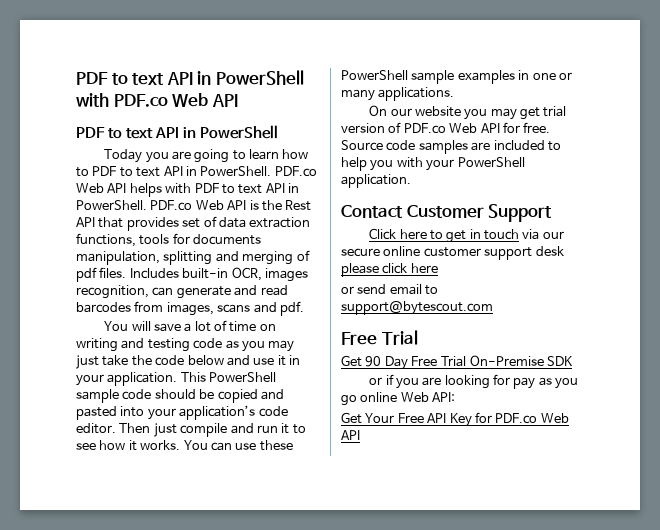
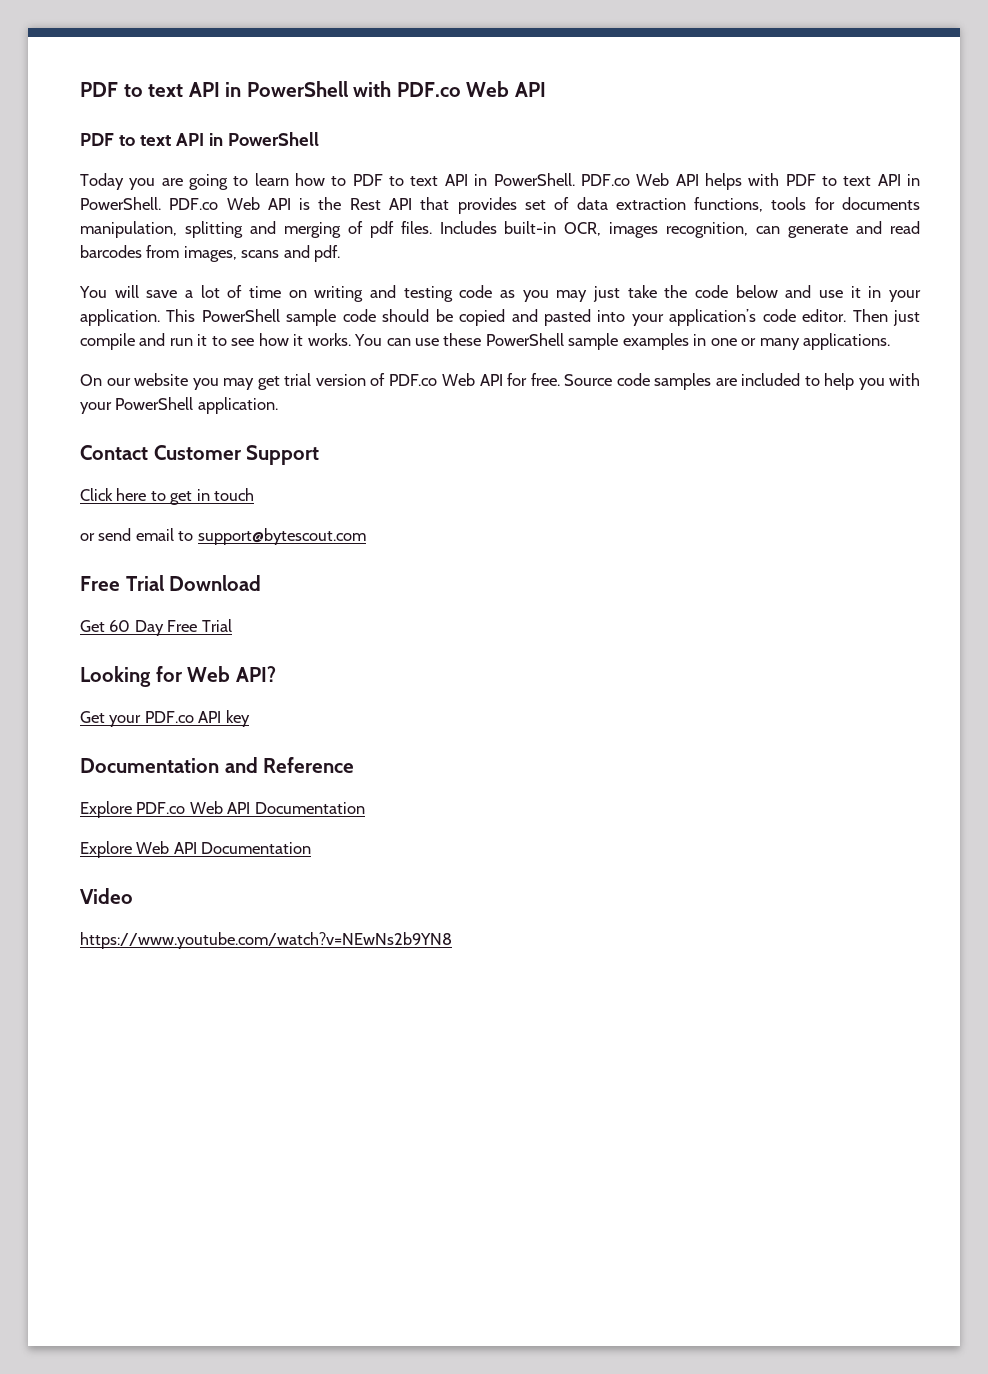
[522,229,564,240] [341,246,564,260] [341,263,438,277] via our secure online customer support desk please click here -> (255, 494) none
[341,355,382,367] // Get 90 -> [169,575,262,591] [80,620,131,632] Download // Get 60
[469,355,574,366] [369,374,579,389] [341,392,456,406] [341,412,569,427] [341,430,360,440] On-Premise SDK // or if you are looking for pay as you go online Web API: // Get Your Free API Key for PDF.co Web API -> [80,666,276,687] [80,710,250,727] [80,757,355,773] [80,801,365,818] [80,841,312,858] [80,888,133,904] [80,932,452,949] // Looking for Web API? // Get your PDF.co API key // Documentation and Reference // Explore PDF.co Web API Documentation // Explore Web API Documentation // Video // https://www.youtube.com/watch?v=NEwNs2b9YN8

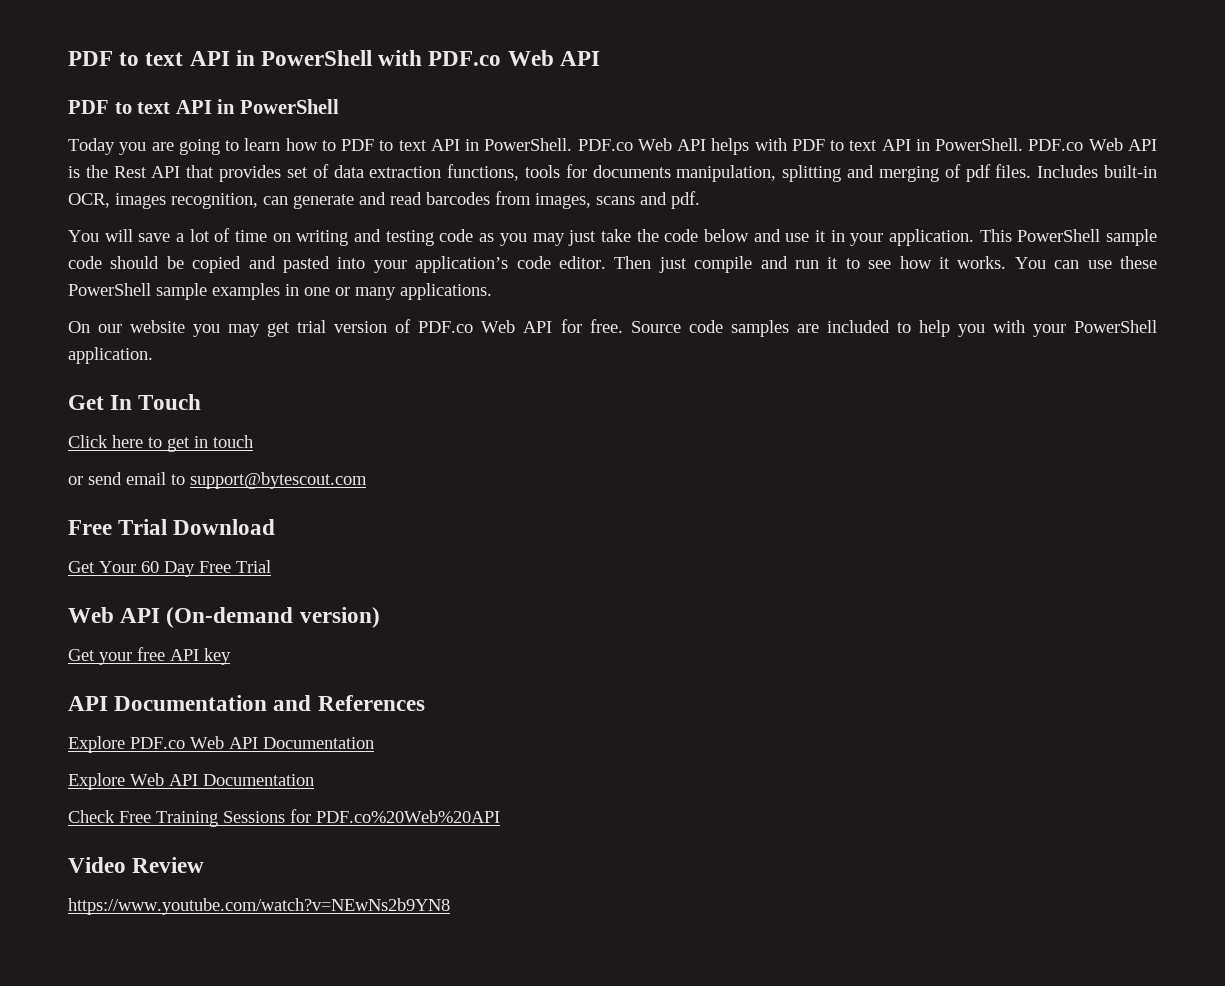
[80,445,320,465] Contact Customer Support -> [68,394,202,410] Get In Touch
(105, 626) none -> [99,561,136,573] Your
[80,666,276,687] Looking for Web API? -> [68,607,380,628] Web API (On-demand version)
[144,711,194,723] PDF.co -> [137,647,165,661] free
(250, 718) none -> [68,696,108,711] API
[263,757,355,773] Reference -> [317,695,425,711] References
(312, 848) none -> [68,809,500,827] // Check Free Training Sessions for PDF.co%20Web%20API
(133, 896) none -> [132,857,205,873] Review

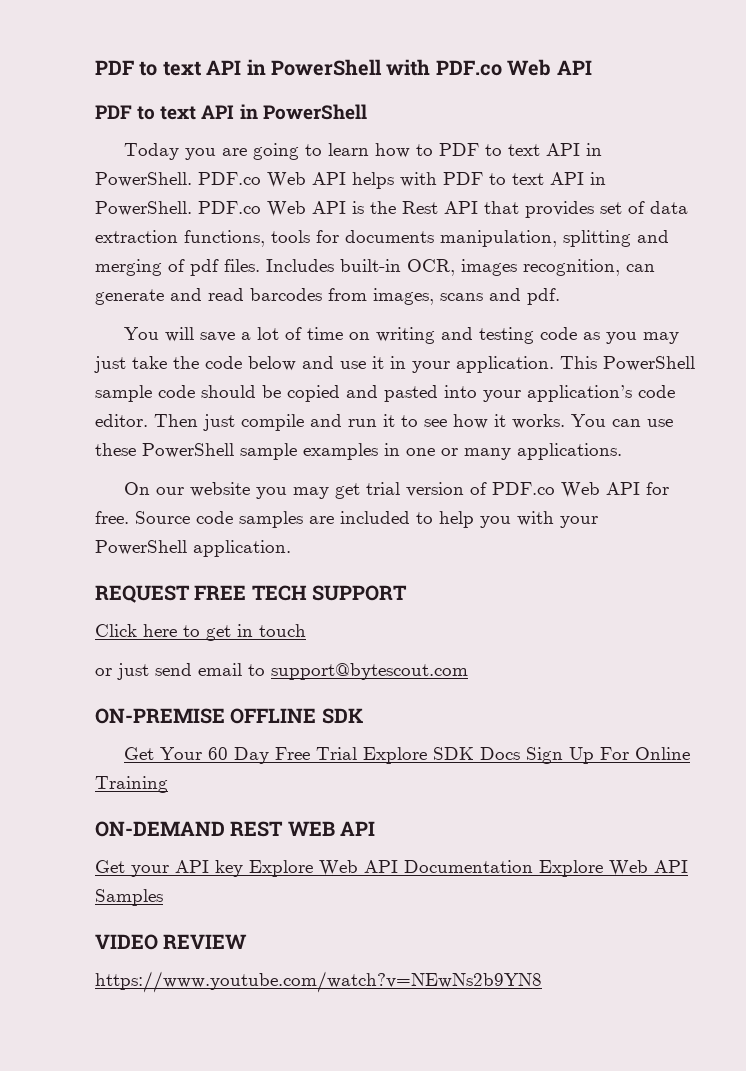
[68,394,202,410] Get In Touch -> [95,585,408,603] REQUEST FREE TECH SUPPORT
(83, 480) none -> [117,663,149,680] just
[68,519,276,535] Free Trial Download -> [95,708,363,724] ON-PREMISE OFFLINE SDK
[68,607,380,628] // Web API (On-demand version) -> [363,747,691,764] [95,776,168,793] [95,821,376,837] Explore SDK Docs Sign Up For Online Training // ON-DEMAND REST WEB API
[137,647,165,661] free -> (169, 871) none
[68,695,425,711] [68,736,374,753] [68,773,314,790] [68,809,500,827] [68,857,205,873] // API Documentation and References // Explore PDF.co Web API Documentation // Explore Web API Documentation // Check Free Training Sessions for PDF.co%20Web%20API // Video Review -> [249,860,688,877] [95,889,163,906] [95,934,248,950] Explore Web API Documentation Explore Web API Samples // VIDEO REVIEW

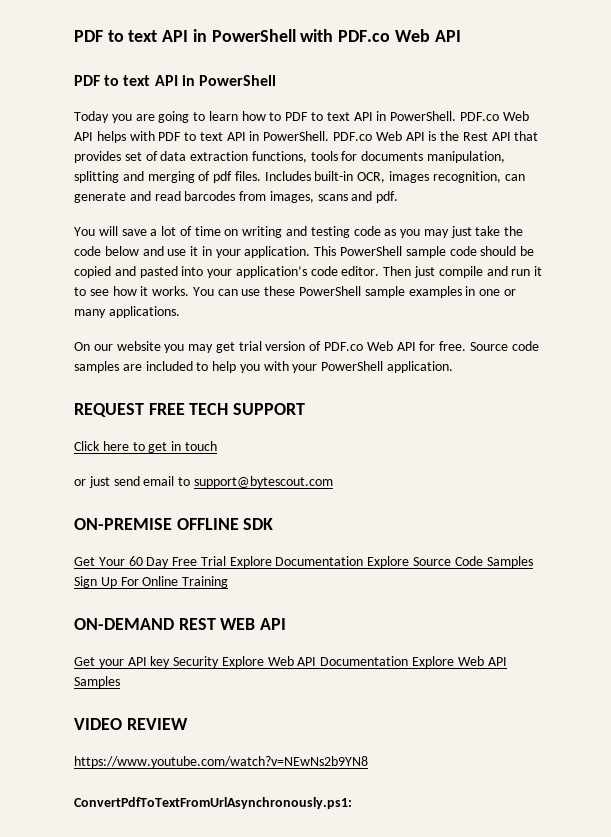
[433,747,521,760] SDK Docs -> [275,556,533,568] Documentation Explore Source Code Samples
(243, 868) none -> [173,656,220,668] Security
(542, 982) none -> [74,797,352,809] // ConvertPdfToTextFromUrlAsynchronously.ps1:

